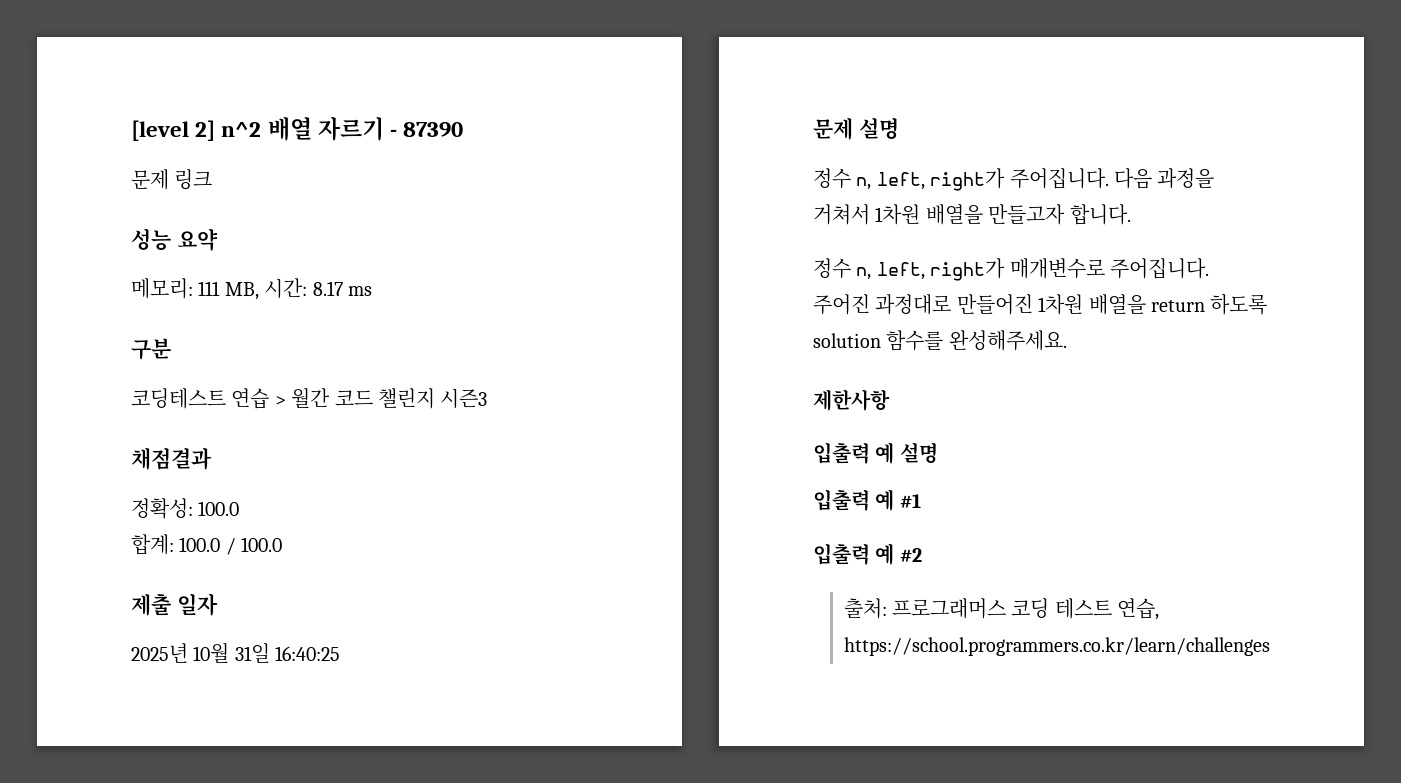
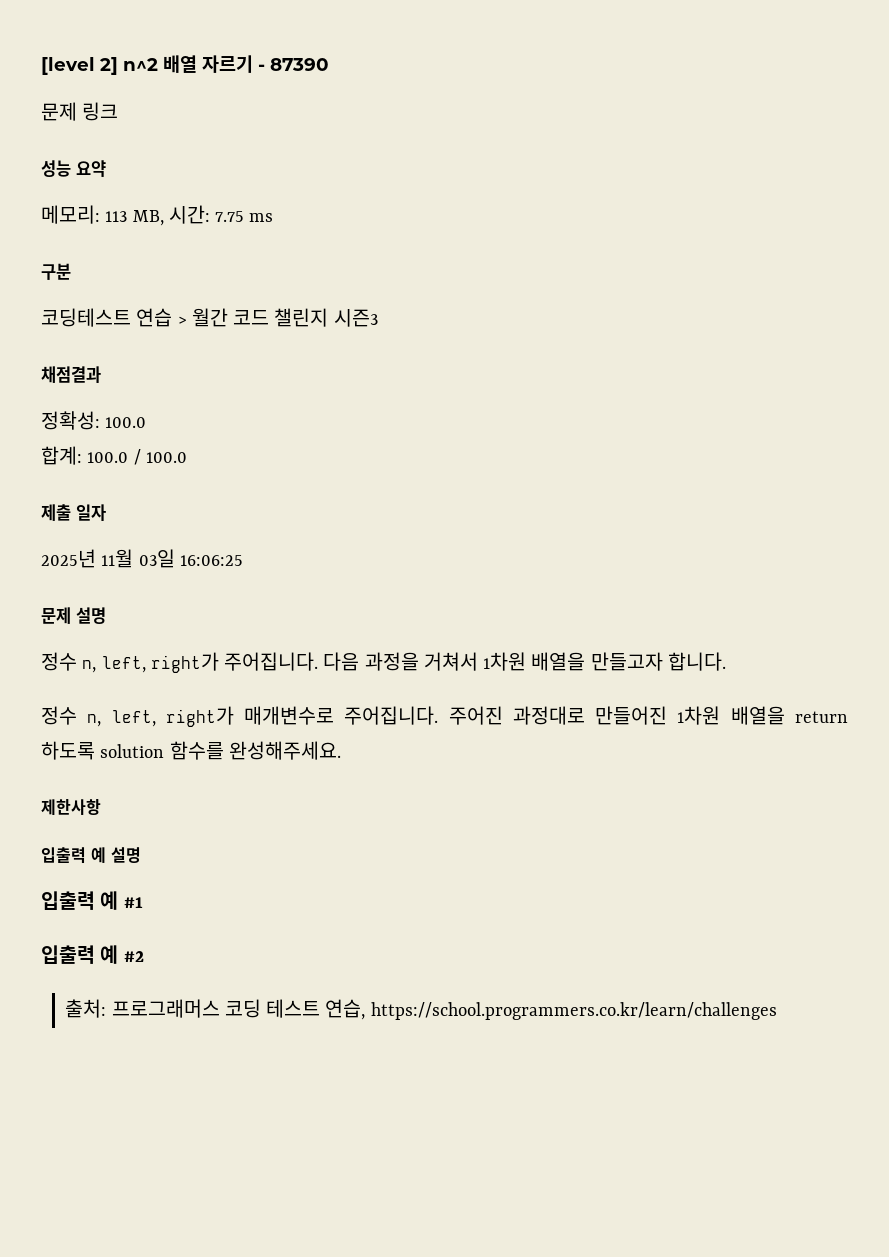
[198,281,221,296] 111 -> [105,211,128,222] 113
[312,281,343,296] 8.17 -> [215,211,245,222] 7.75
[193,642,341,663] 10월 31일 16:40:25 -> [101,549,243,568] 11월 03일 16:06:25

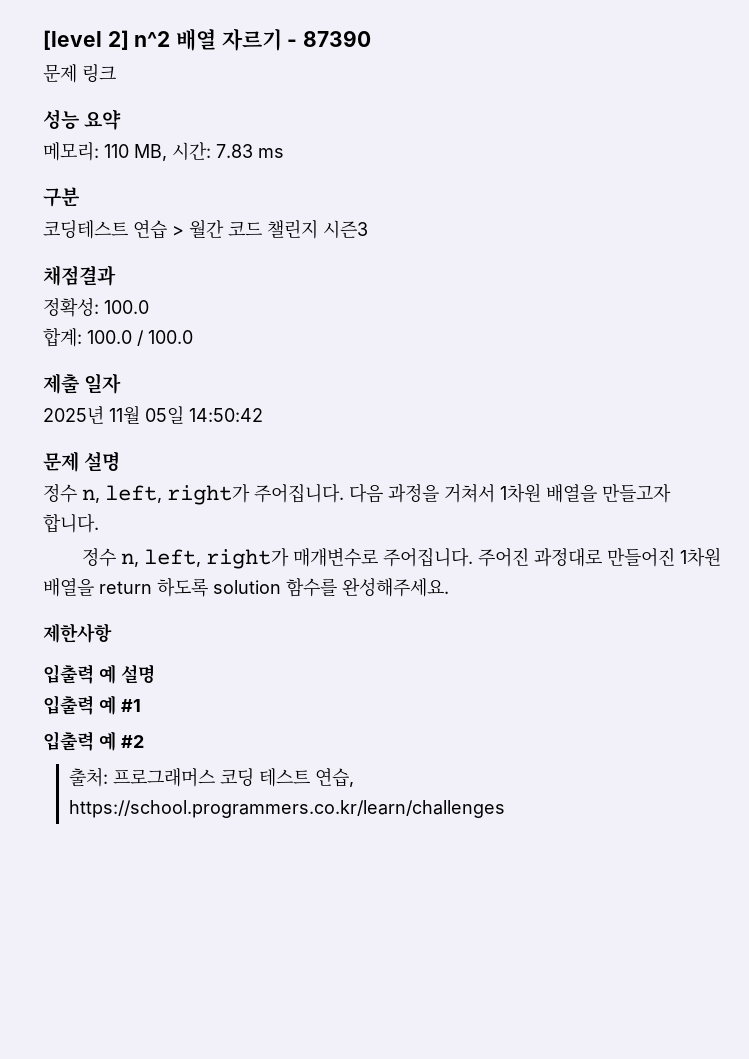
[105,211,128,222] 113 -> [104,144,129,158] 110
[215,211,245,222] 7.75 -> [216,144,253,158] 7.83
[138,549,243,568] 03일 16:06:25 -> [145,406,263,424] 05일 14:50:42

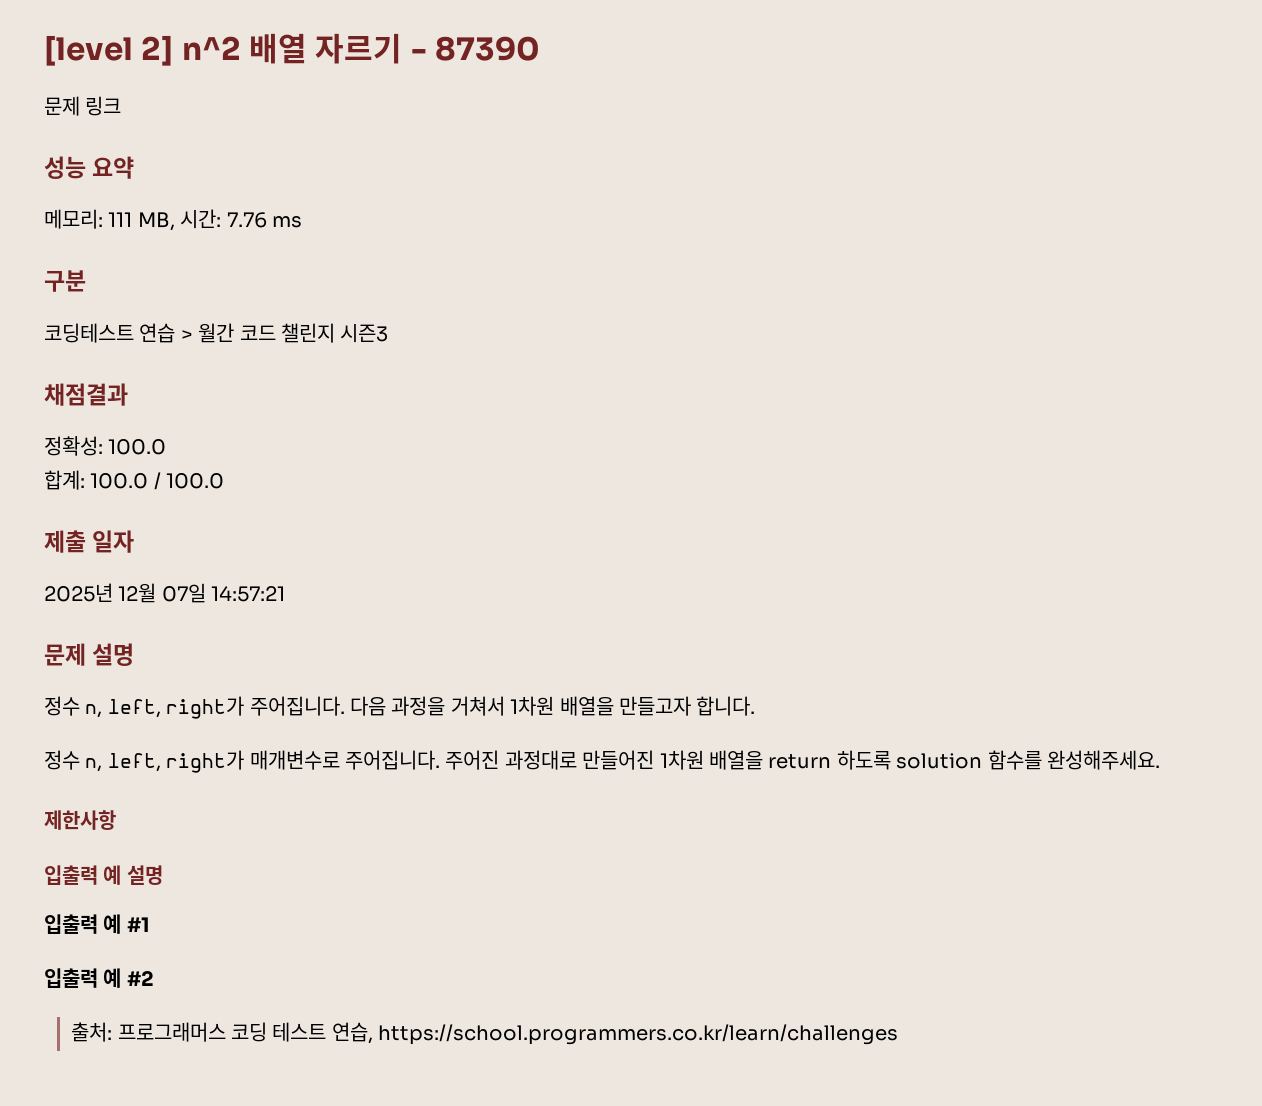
[104,144,129,158] 110 -> [108,212,133,227] 111
[216,144,253,158] 7.83 -> [226,212,267,228] 7.76
[109,406,263,424] 11월 05일 14:50:42 -> [118,583,286,603] 12월 07일 14:57:21

